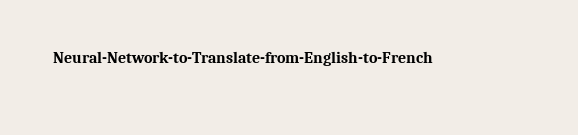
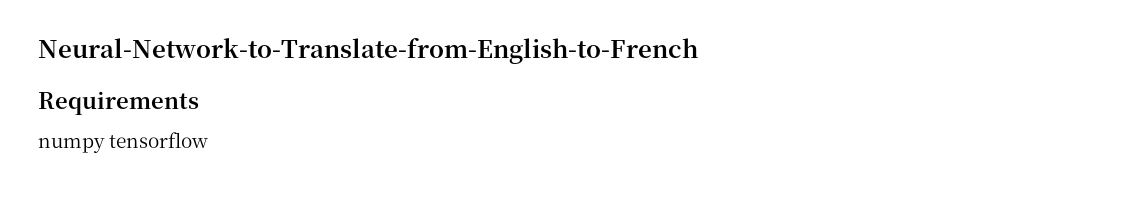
(433, 58) none -> [38,91,199,115] [38,132,209,153] // Requirements // numpy tensorflow

